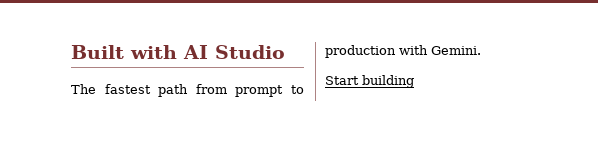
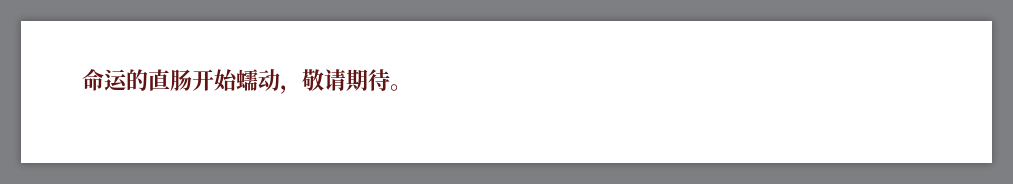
[71,45,285,59] [71,84,304,97] [325,45,481,58] [325,75,414,88] Built with AI Studio // The fastest path from prompt to production with Gemini. // Start building -> [82,69,412,94] 命运的直肠开始蠕动，敬请期待。

